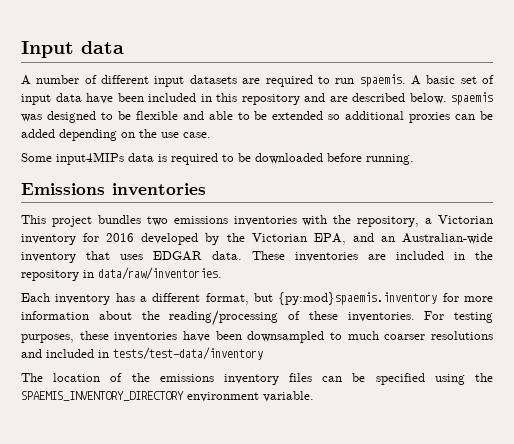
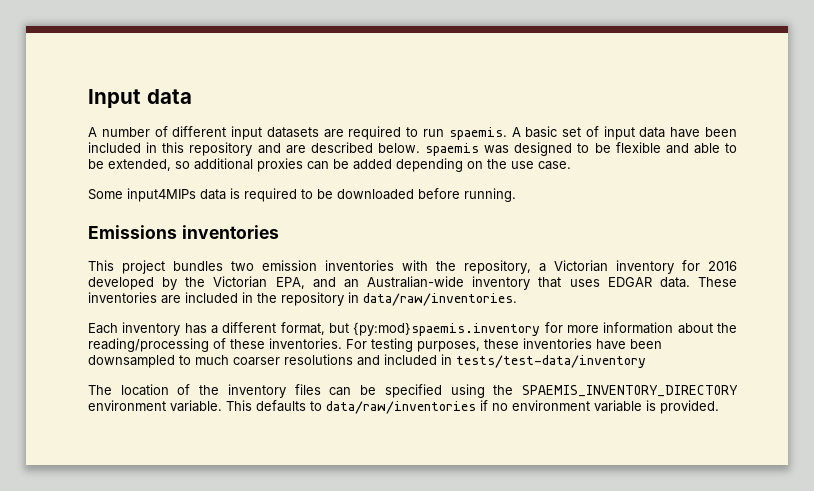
[272,111,324,120] extended -> [108,159,171,171] extended,
[173,216,228,224] emissions -> [262,260,317,271] emission
[159,374,214,382] emissions -> (220, 390) none
(314, 396) none -> [226,400,719,414] This defaults to data/raw/inventories if no environment variable is provided.

